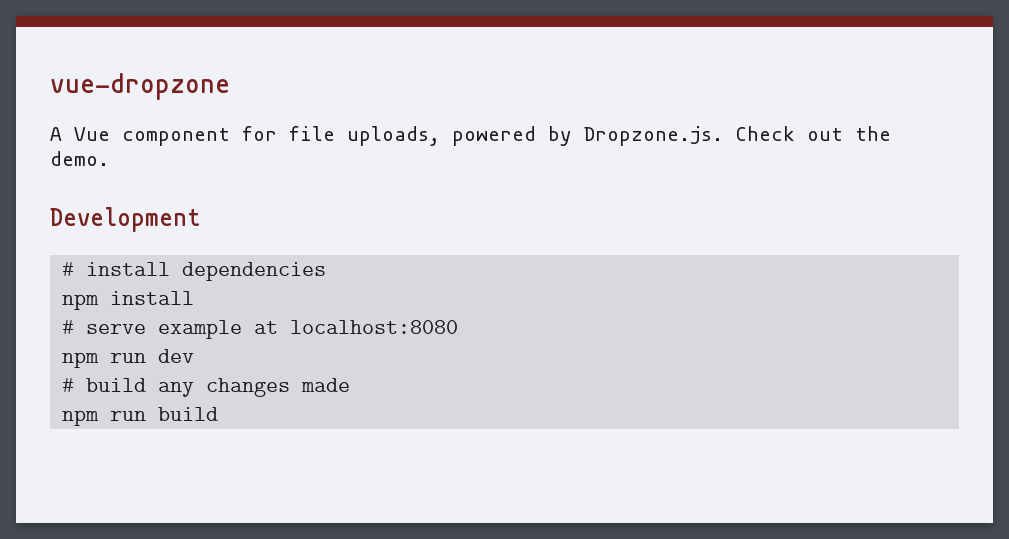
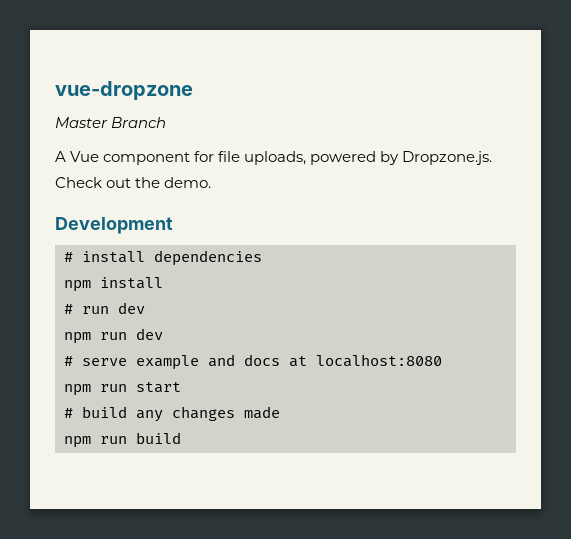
(230, 86) none -> [55,117,167,128] // Master Branch
(195, 298) none -> [64,302,145,314] [64,328,163,344] // # run dev // npm run dev
(243, 329) none -> [208,354,280,367] and docs
[158,349,195,363] dev -> [136,382,181,393] start

